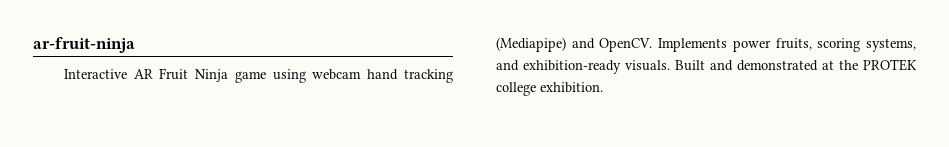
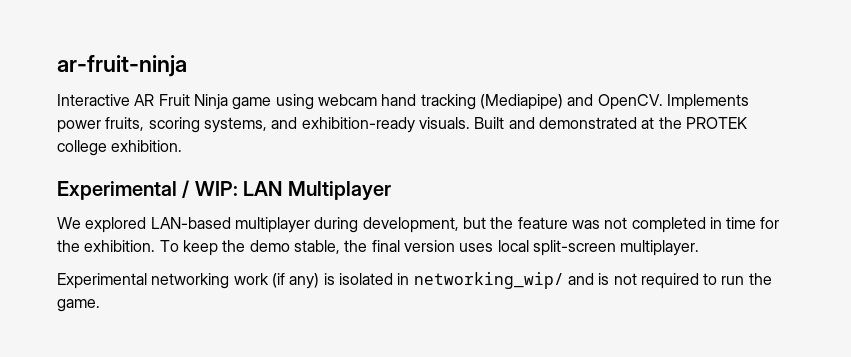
(603, 87) none -> [57,180,391,201] [57,217,780,233] [57,240,700,256] [57,272,772,289] [57,299,100,312] // Experimental / WIP: LAN Multiplayer // We explored LAN-based multiplayer during development, but the feature was not completed in time for the exhibition. To keep the demo stable, the final version uses local split-screen multiplayer. // Experimental networking work (if any) is isolated in networking_wip/ and is not required to run the game.

